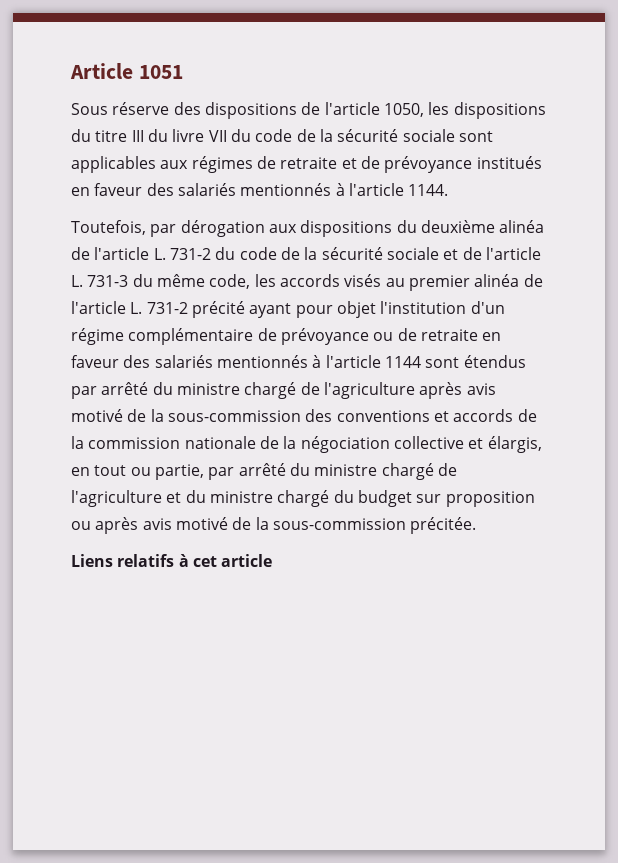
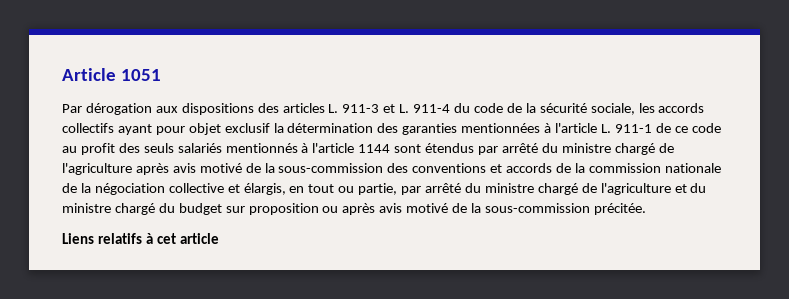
[71,102,546,119] [71,129,493,142] [71,156,542,173] [71,183,449,196] [71,220,545,237] [71,247,541,260] [71,274,543,291] [71,301,505,318] [71,328,502,345] [71,355,151,368] Sous réserve des dispositions de l'article 1050, les dispositions du titre III du livre VII du code de la sécurité sociale sont applicables aux régimes de retraite et de prévoyance institués en faveur des salariés mentionnés à l'article 1144. // Toutefois, par dérogation aux dispositions du deuxième alinéa de l'article L. 731-2 du code de la sécurité sociale et de l'article L. 731-3 du même code, les accords visés au premier alinéa de l'article L. 731-2 précité ayant pour objet l'institution d'un régime complémentaire de prévoyance ou de retraite en faveur des -> [62,103,705,115] [62,123,721,135] [62,143,174,155] Par dérogation aux dispositions des articles L. 911-3 et L. 911-4 du code de la sécurité sociale, les accords collectifs ayant pour objet exclusif la détermination des garanties mentionnées à l'article L. 911-1 de ce code au profit des seuls

